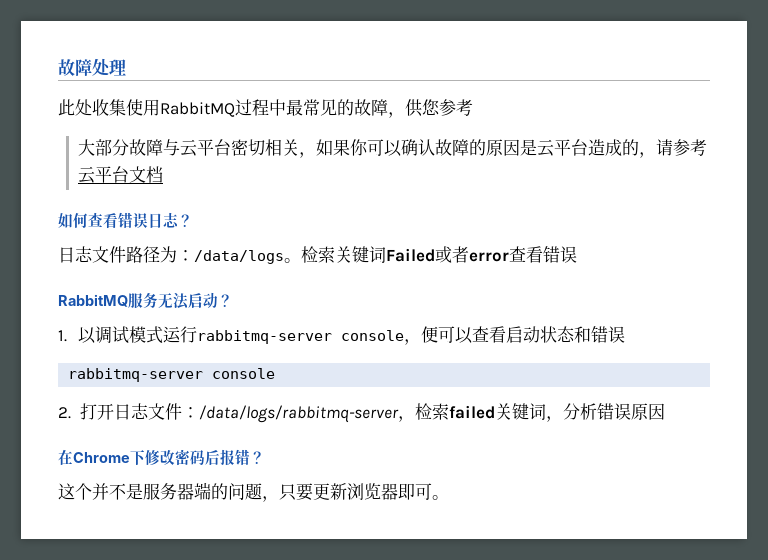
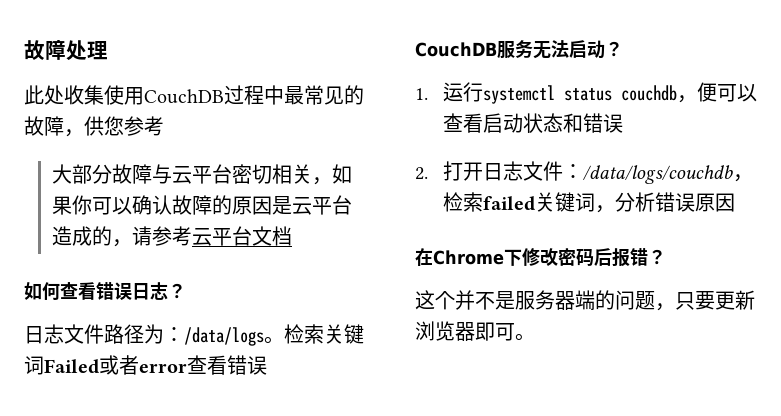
[160,102,235,117] RabbitMQ -> [144,89,224,104] CouchDB
[58,294,128,307] RabbitMQ -> [415,42,497,57] CouchDB
[78,326,405,344] 以调试模式运行rabbitmq-server console -> [443,82,677,104] 运行systemctl status couchdb
[68,368,276,382] // rabbitmq-server console -> (624, 123) none
[198,405,399,423] /data/logs/rabbitmq-server -> [583,165,734,184] /data/logs/couchdb

